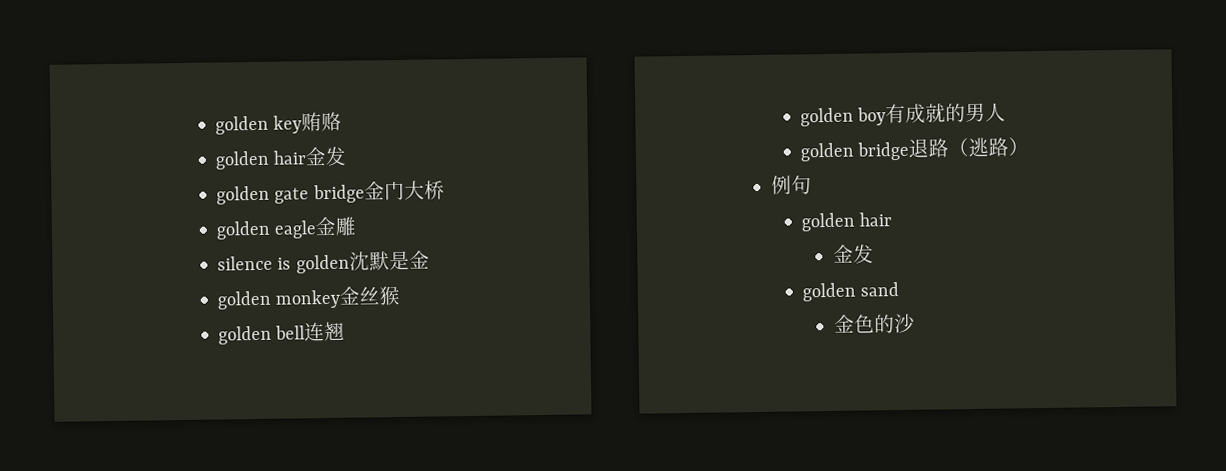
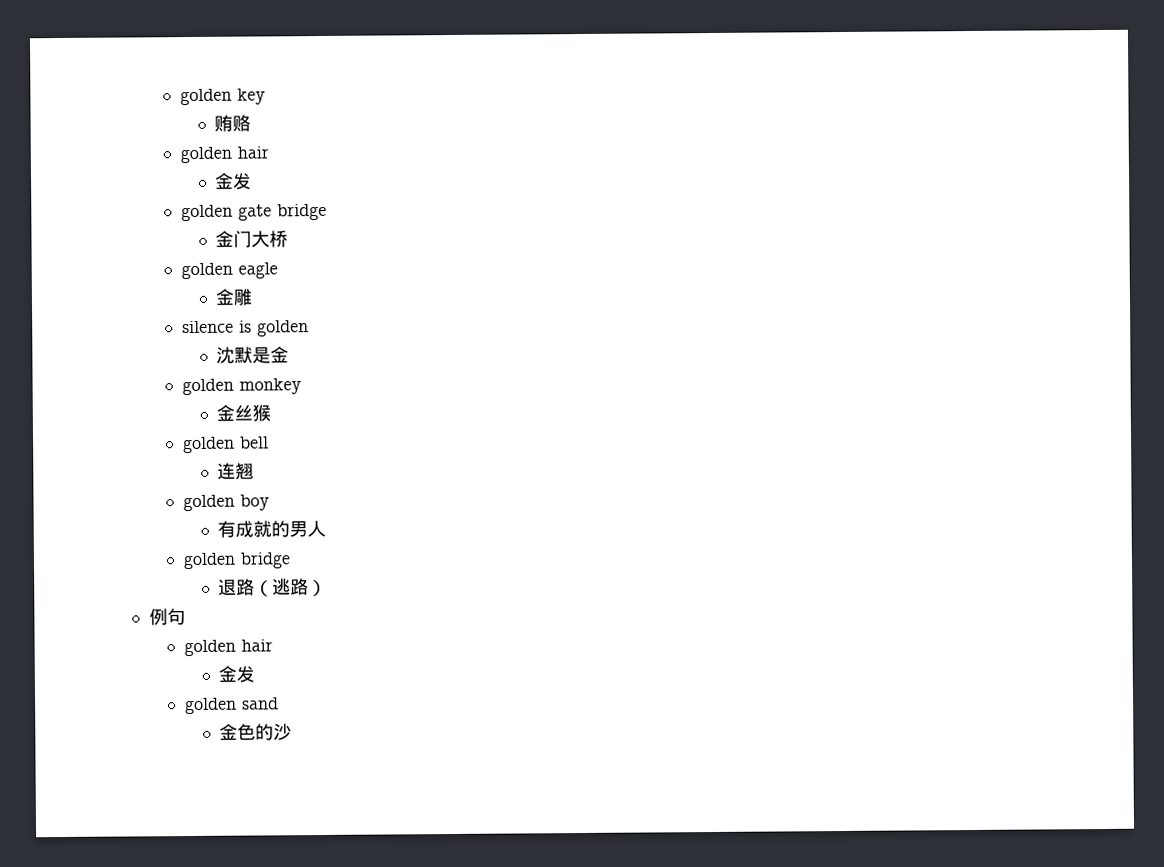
(303, 124) none -> (266, 96) //
(307, 157) none -> (269, 152) //
(365, 194) none -> (327, 212) //
(318, 229) none -> (278, 270) //
(350, 264) none -> (309, 328) //
(341, 299) none -> (302, 386) //
(306, 332) none -> (269, 442) //
(887, 116) none -> (270, 502) //
(910, 151) none -> (291, 560) //

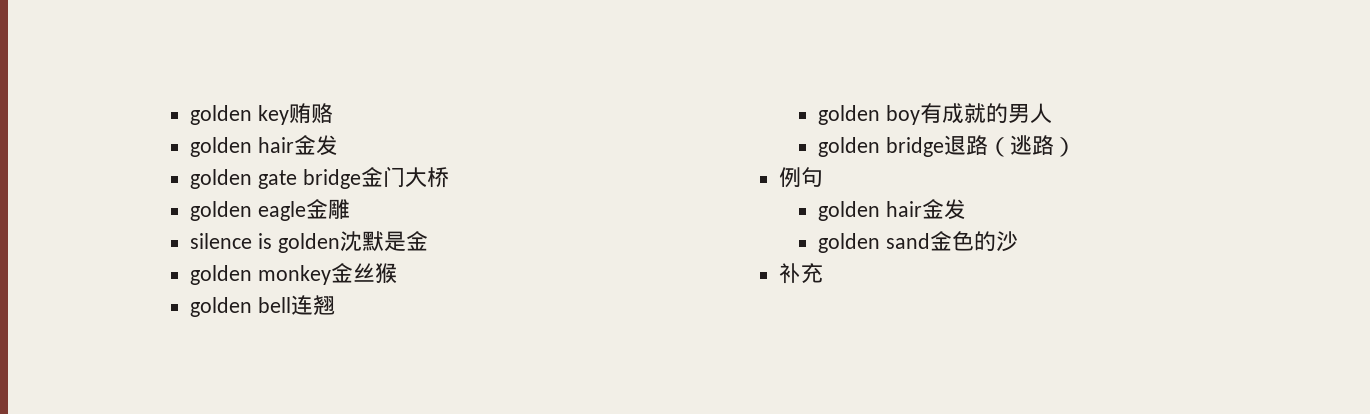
(266, 96) // -> (289, 115) none
(269, 152) // -> (294, 145) none
(327, 212) // -> (361, 179) none
(278, 270) // -> (306, 211) none
(309, 328) // -> (340, 243) none
(302, 386) // -> (331, 275) none
(269, 442) // -> (291, 305) none
(270, 502) // -> (920, 115) none
(291, 560) // -> (944, 147) none
(273, 645) // -> (922, 209) none
(279, 703) // -> (930, 241) none
(293, 732) none -> [778,263,823,284] // 补充

